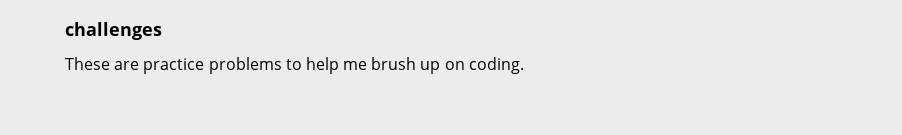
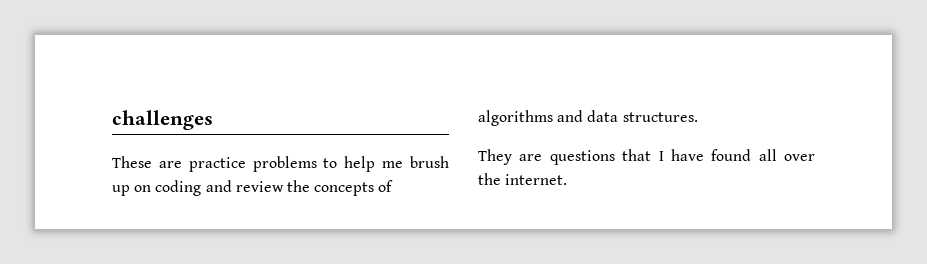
[468,57,524,74] coding. -> [155,180,394,196] [478,110,698,126] [478,149,815,165] [478,173,568,185] coding and review the concepts of algorithms and data structures. // They are questions that I have found all over the internet.

